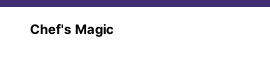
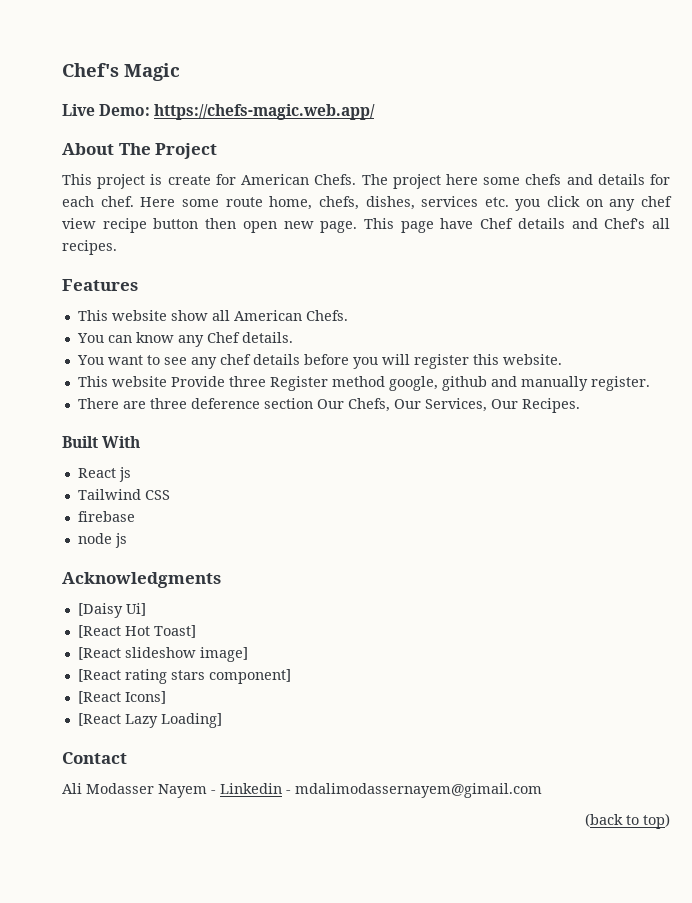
(114, 30) none -> [62,104,376,120] [62,143,218,159] [62,174,670,189] [62,196,672,211] [62,218,670,233] [62,240,117,255] [62,279,138,291] [77,310,348,321] [76,332,293,347] [76,354,562,369] [77,376,650,391] [77,398,580,413] [62,436,141,448] [77,467,131,482] [77,489,170,500] [77,511,135,522] [77,533,127,548] [62,572,221,588] [77,603,146,618] [77,625,196,638] [77,647,248,662] [77,669,291,684] [77,691,166,704] [77,713,222,728] [62,752,127,764] [62,783,542,798] [585,813,670,829] // Live Demo: https://chefs-magic.web.app/ // About The Project // This project is create for American Chefs. The project here some chefs and details for each chef. Here some route home, chefs, dishes, services etc. you click on any chef view recipe button then open new page. This page have Chef details and Chef's all recipes. // Features // This website show all American Chefs. // You can know any Chef details. // You want to see any chef details before you will register this website. // This website Provide three Register method google, github and manually register. // There are three deference section Our Chefs, Our Services, Our Recipes. // Built With // React js // Tailwind CSS // firebase // node js // Acknowledgments // [Daisy Ui] // [React Hot Toast] // [React slideshow image] // [React rating stars component] // [React Icons] // [React Lazy Loading] // Contact // Ali Modasser Nayem - Linkedin - mdalimodassernayem@gimail.com // (back to top)

